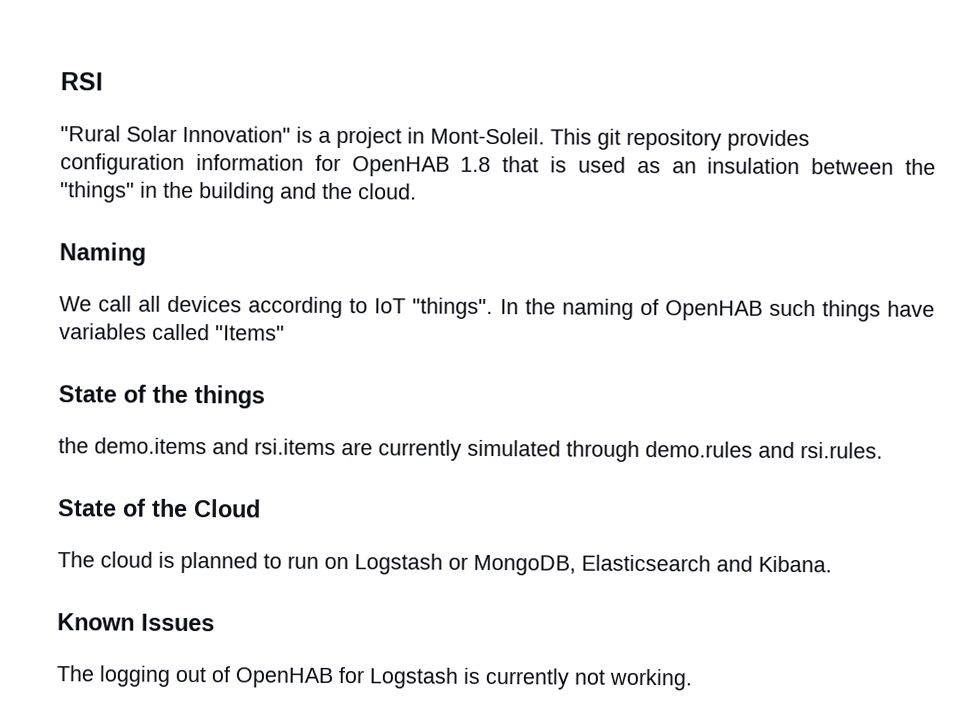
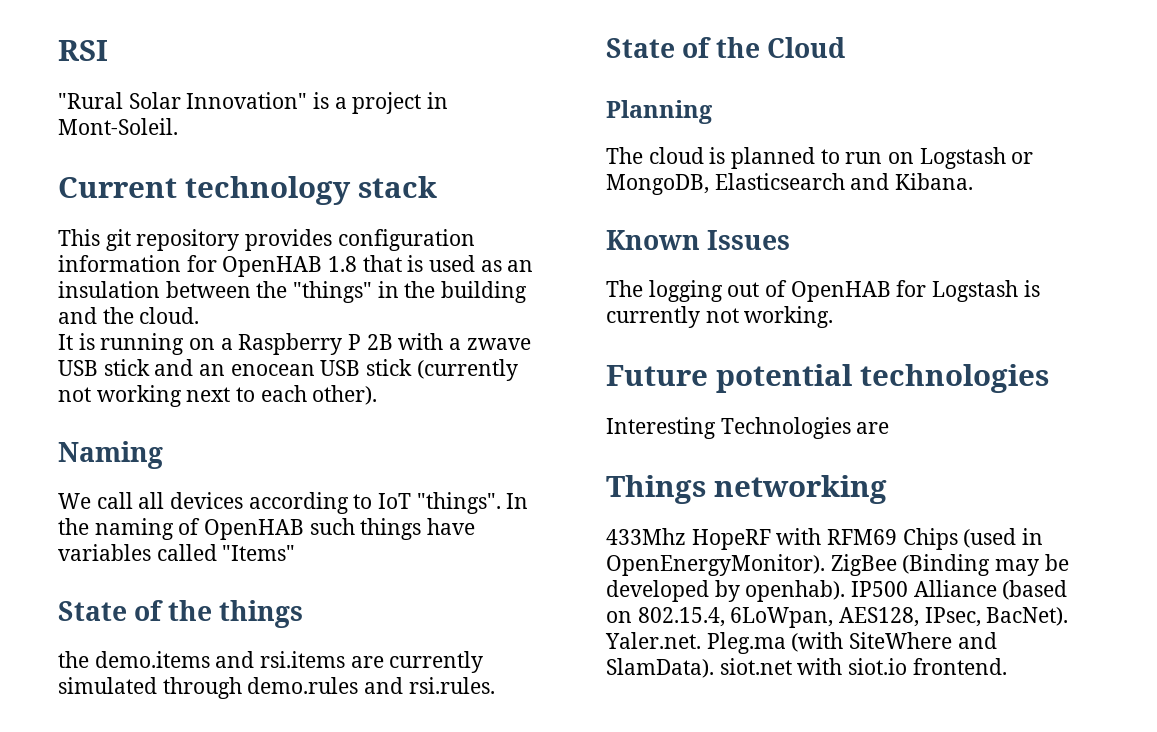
(545, 136) none -> [58,176,437,205] // Current technology stack //
(417, 191) none -> [58,333,531,355] [58,359,518,381] [58,385,378,407] // It is running on a Raspberry P 2B with a zwave USB stick and an enocean USB stick (currently not working next to each other).
(261, 508) none -> [606,100,713,124] // Planning
(692, 679) none -> [606,364,1049,393] [606,417,890,439] [606,475,887,504] [606,528,1044,550] [606,554,1069,576] [606,580,1068,602] [606,607,1069,628] [605,632,997,654] [606,658,1007,678] // Future potential technologies // Interesting Technologies are // Things networking // 433Mhz HopeRF with RFM69 Chips (used in OpenEnergyMonitor). ZigBee (Binding may be developed by openhab). IP500 Alliance (based on 802.15.4, 6LoWpan, AES128, IPsec, BacNet). Yaler.net. Pleg.ma (with SiteWhere and SlamData). siot.net with siot.io frontend.

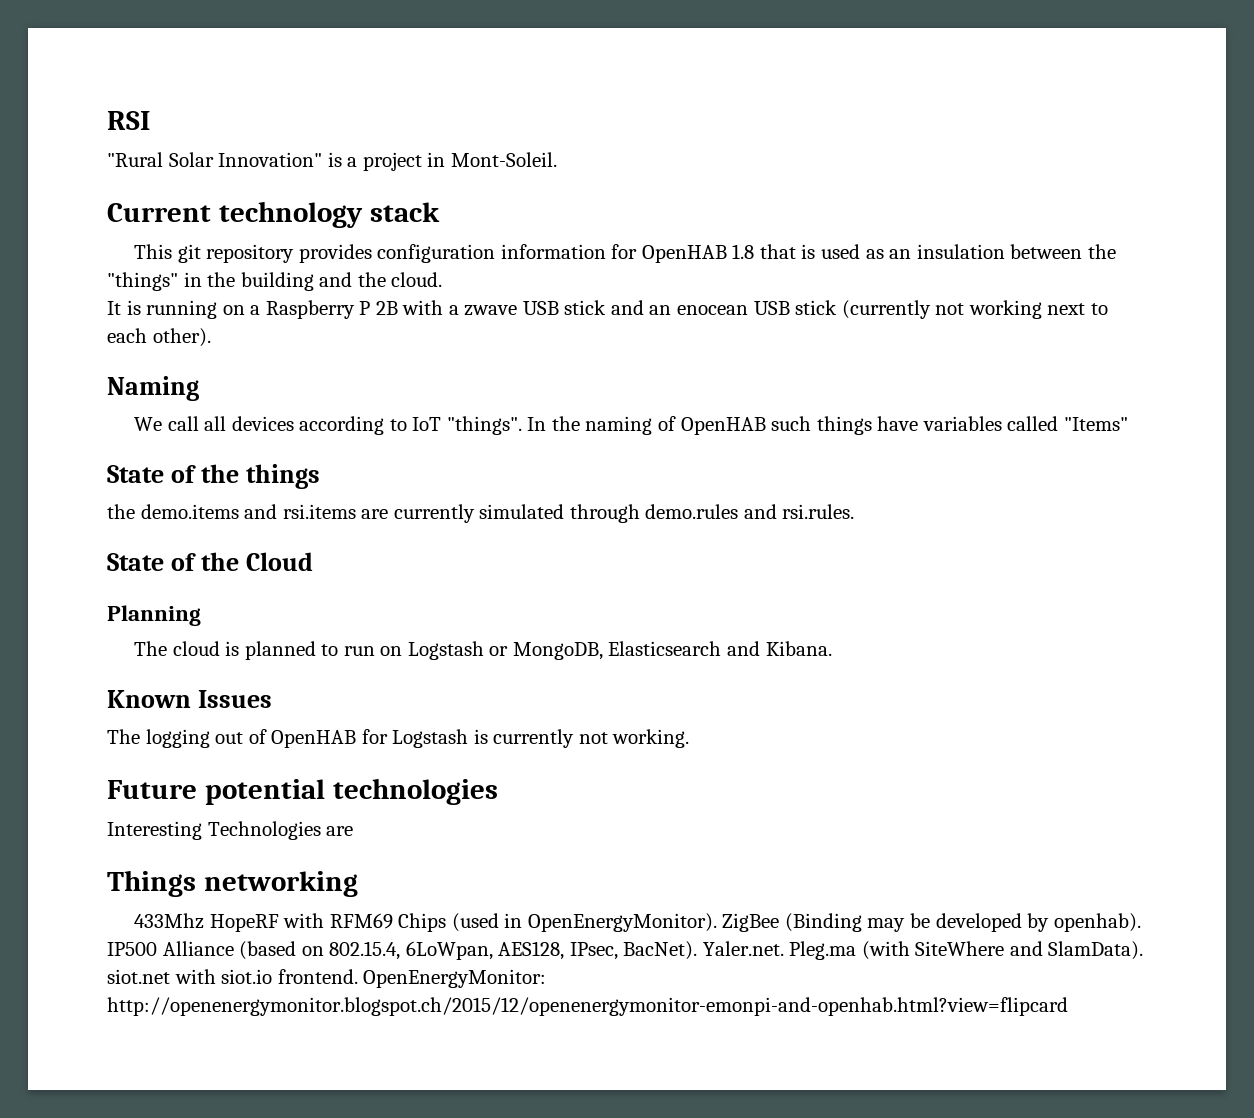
(1007, 666) none -> [363,969,547,988] [107,997,1068,1016] OpenEnergyMonitor: http://openenergymonitor.blogspot.ch/2015/12/openenergymonitor-emonpi-and-openhab.html?view=flipcard

